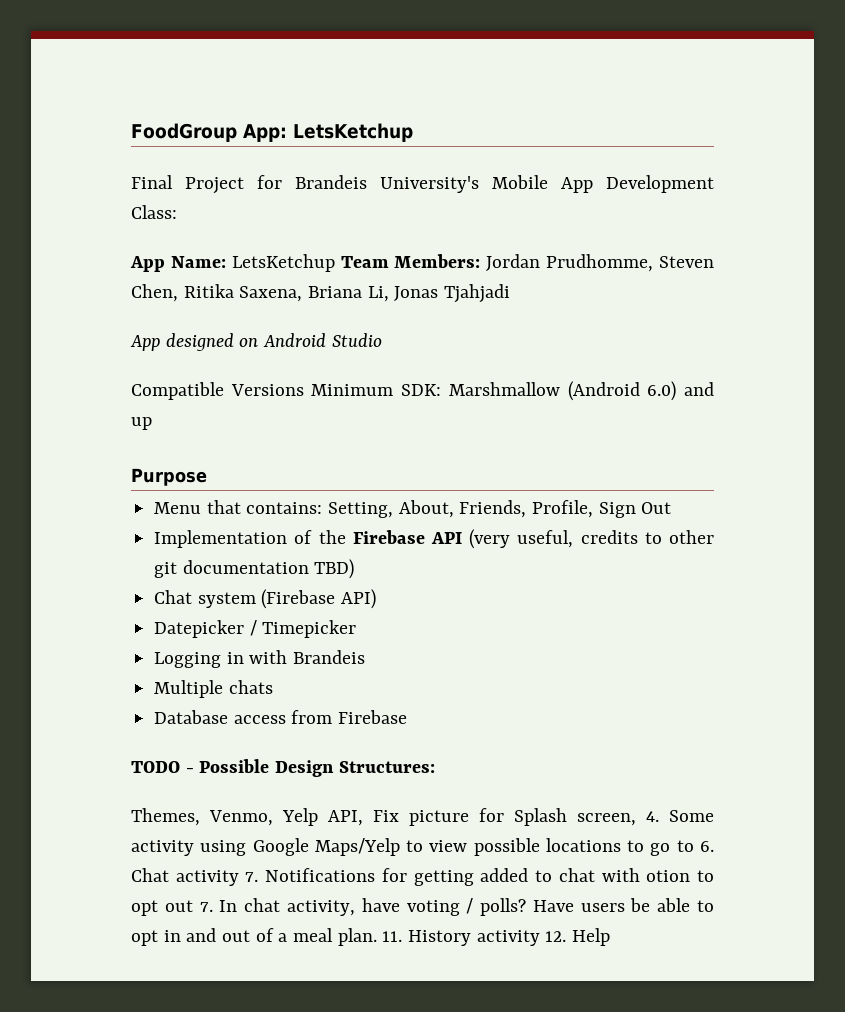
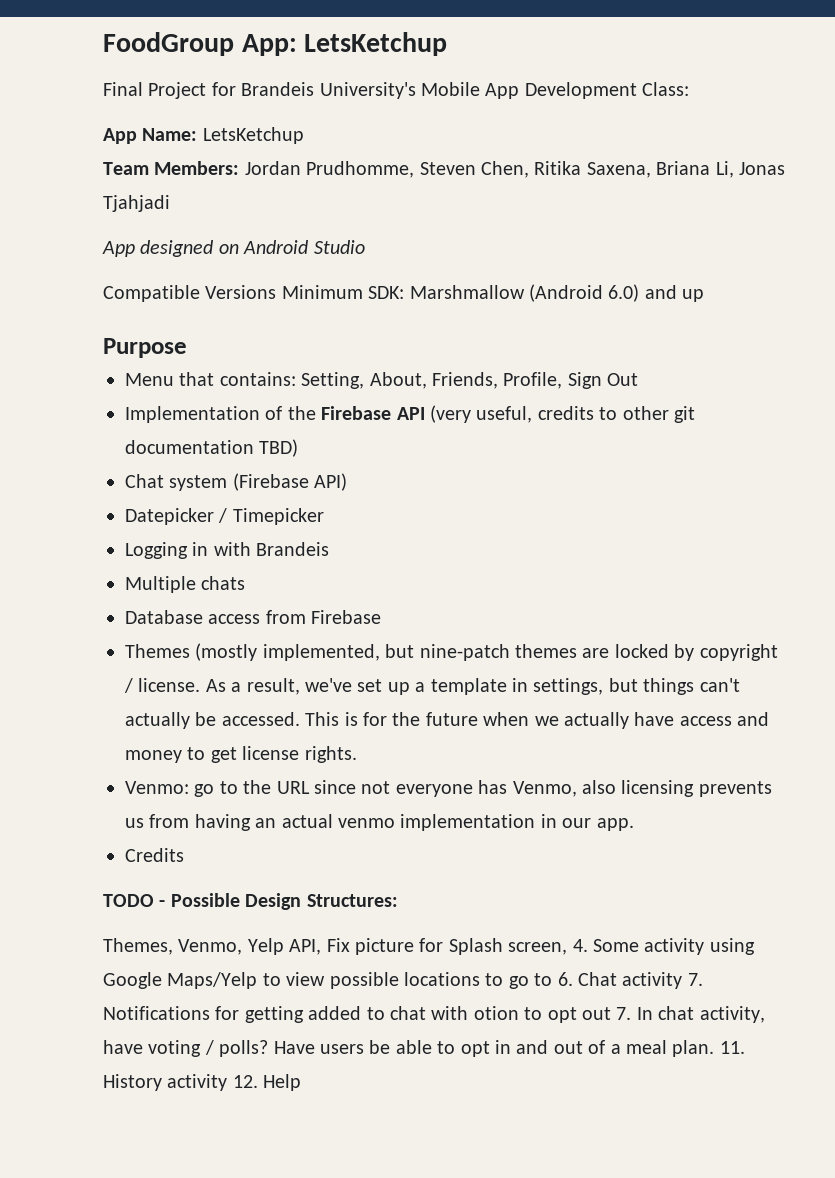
(335, 263) none -> (304, 135) //
(408, 717) none -> [125,643,778,661] [124,678,740,695] [125,712,770,729] [125,746,357,763] [125,780,772,797] [125,814,634,831] [125,848,184,862] // Themes (mostly implemented, but nine-patch themes are locked by copyright / license. As a result, we've set up a template in settings, but things can't actually be accessed. This is for the future when we actually have access and money to get license rights. // Venmo: go to the URL since not everyone has Venmo, also licensing prevents us from having an actual venmo implementation in our app. // Credits

